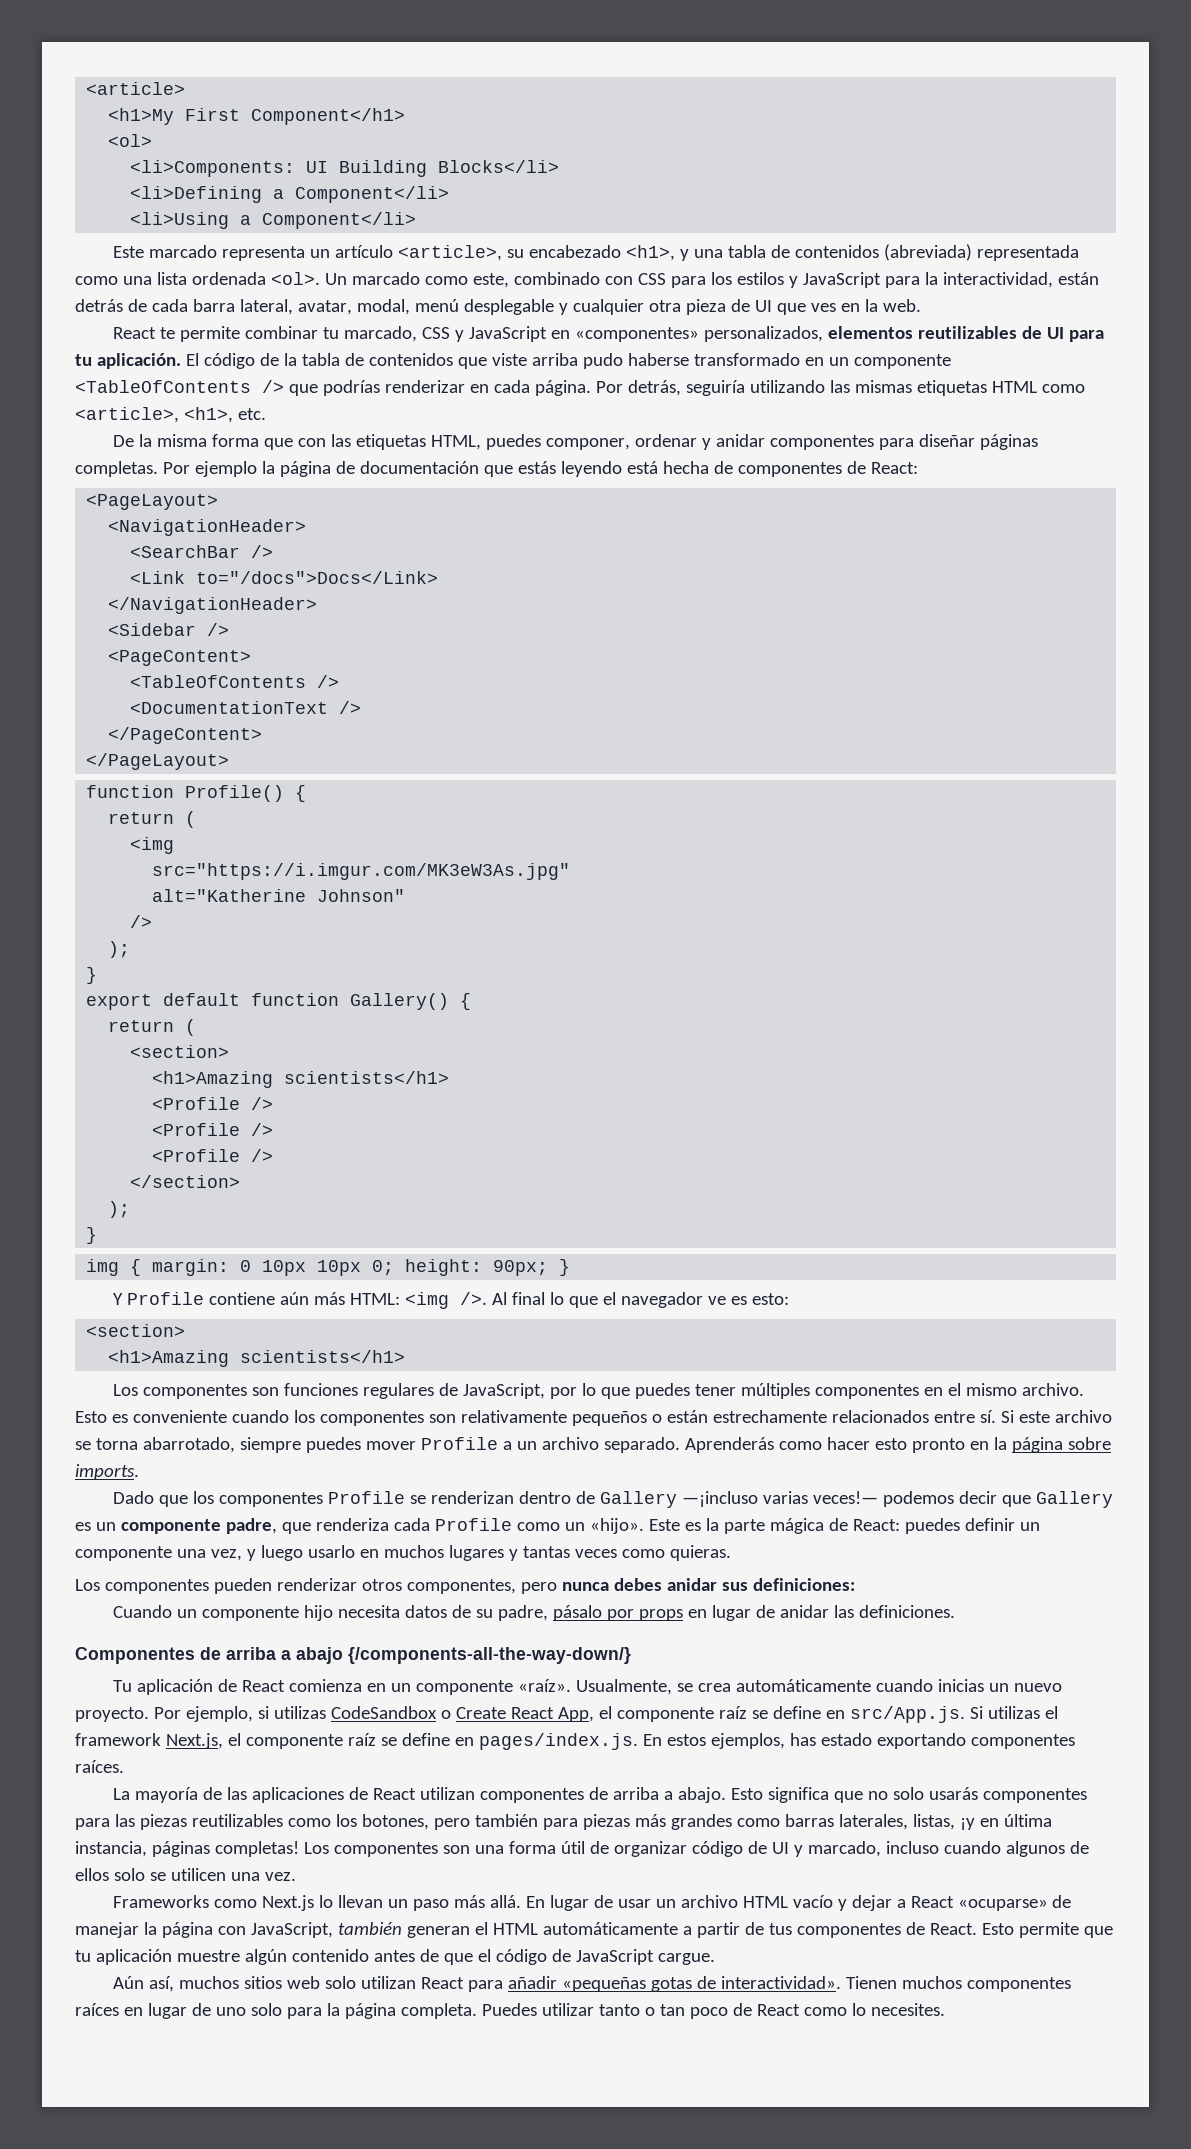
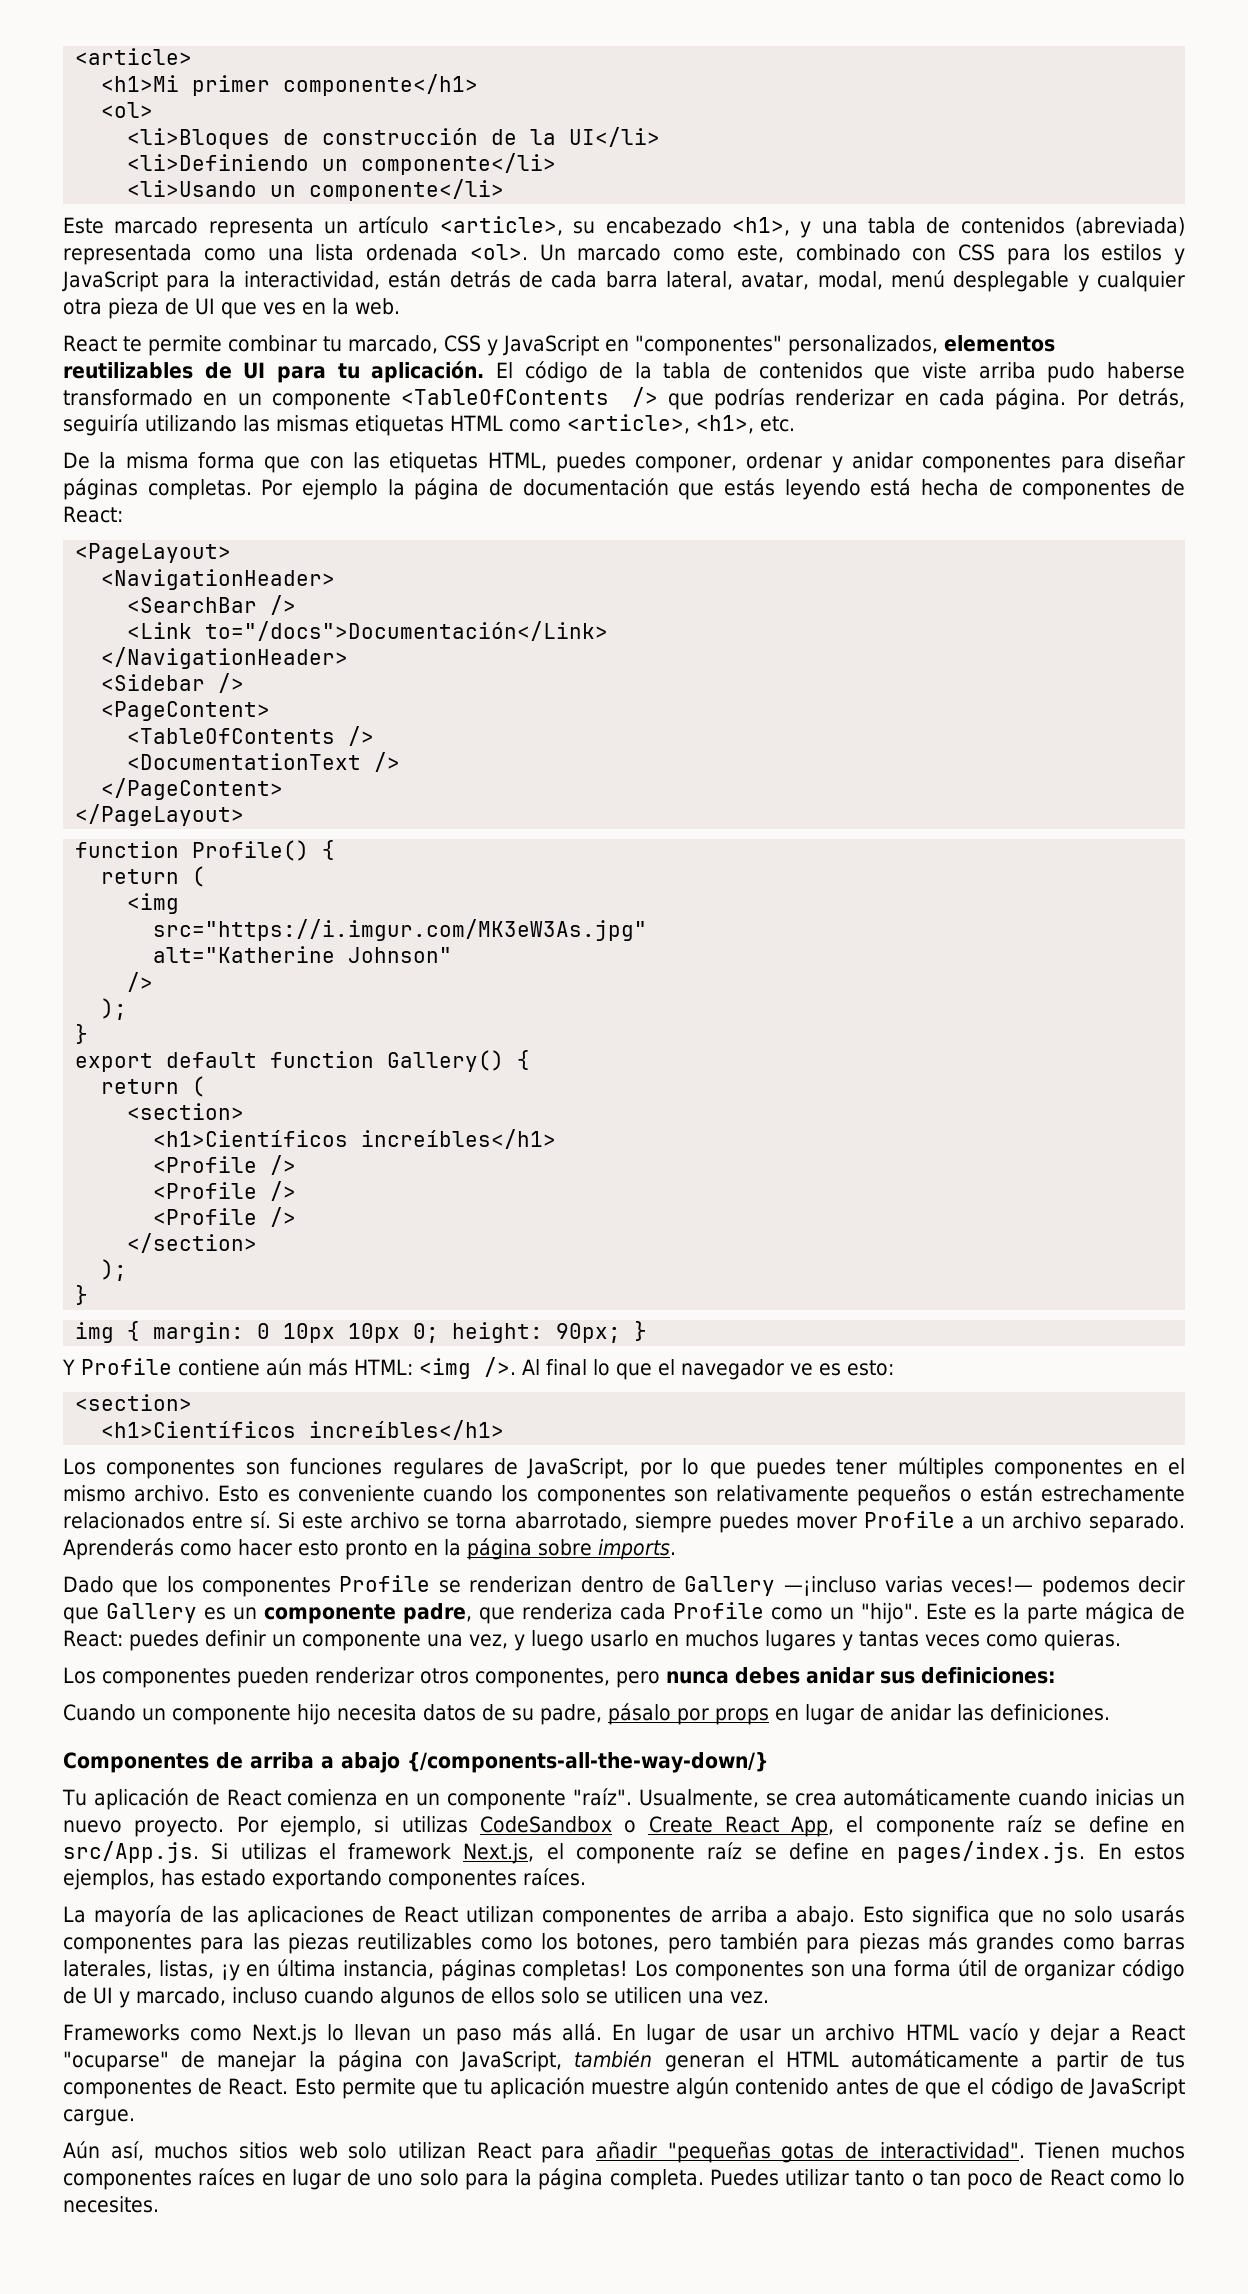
[108,108,406,125] [108,134,153,147] [130,160,560,177] [130,186,450,203] [130,212,417,229] <h1>My First Component</h1> // <ol> // <li>Components: UI Building Blocks</li> // <li>Defining a Component</li> // <li>Using a Component</li> -> [101,74,479,96] [101,102,154,118] [127,127,661,149] [127,153,557,175] [127,179,505,201] <h1>Mi primer componente</h1> // <ol> // <li>Bloques de construcción de la UI</li> // <li>Definiendo un componente</li> // <li>Usando un componente</li>
[574,327,699,342] «componentes» -> [634,335,782,356] "componentes"
[196,571,439,584] to="/docs">Docs</Link> -> [205,621,609,641] to="/docs">Documentación</Link>
[152,1071,450,1088] <h1>Amazing scientists</h1> -> [153,1129,557,1149] <h1>Científicos increíbles</h1>
[108,1350,406,1367] <h1>Amazing scientists</h1> -> [101,1420,505,1440] <h1>Científicos increíbles</h1>
[589,1518,644,1534] «hijo». -> [861,1603,919,1624] "hijo".
[517,1679,571,1692] «raíz». -> [572,1788,632,1806] "raíz".
[957,1899,1048,1911] «ocuparse» -> [63,2051,169,2072] "ocuparse"
[561,1977,646,1992] «pequeñas -> [667,2141,771,2163] "pequeñas
[720,1976,841,1989] interactividad». -> [879,2142,1025,2159] interactividad".

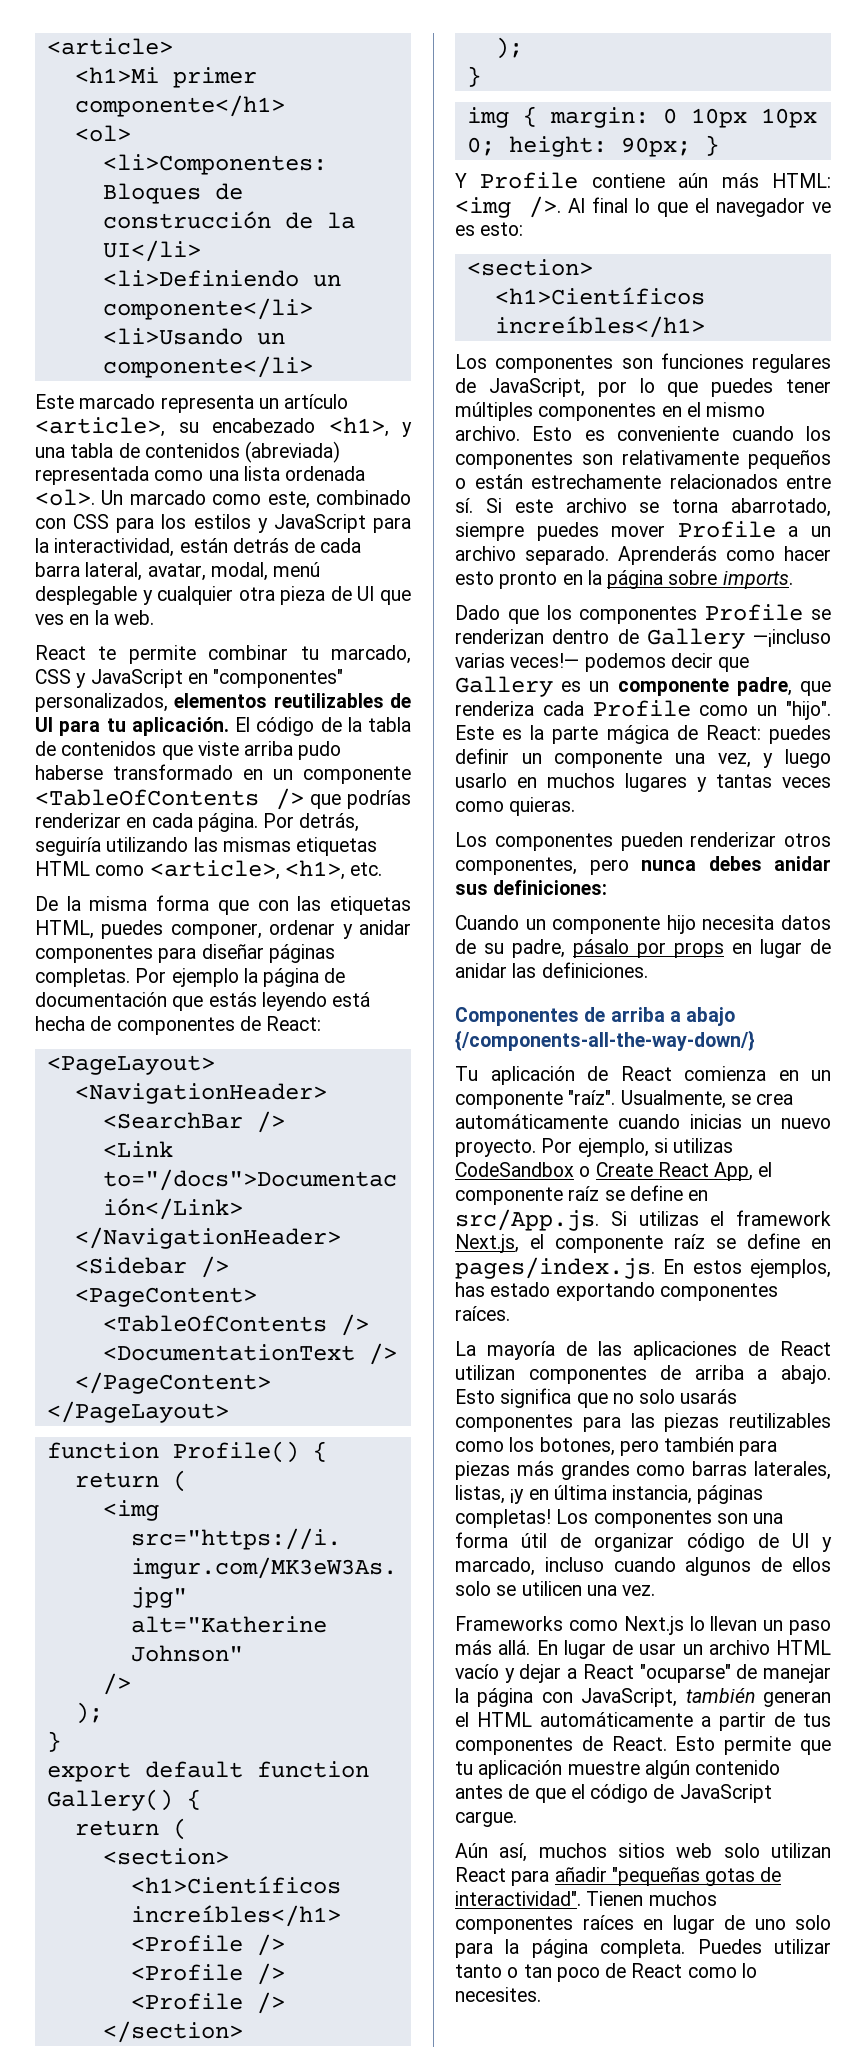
[127,128,271,149] <li>Bloques -> [102,154,327,175] [102,183,201,204] <li>Componentes: Bloques

